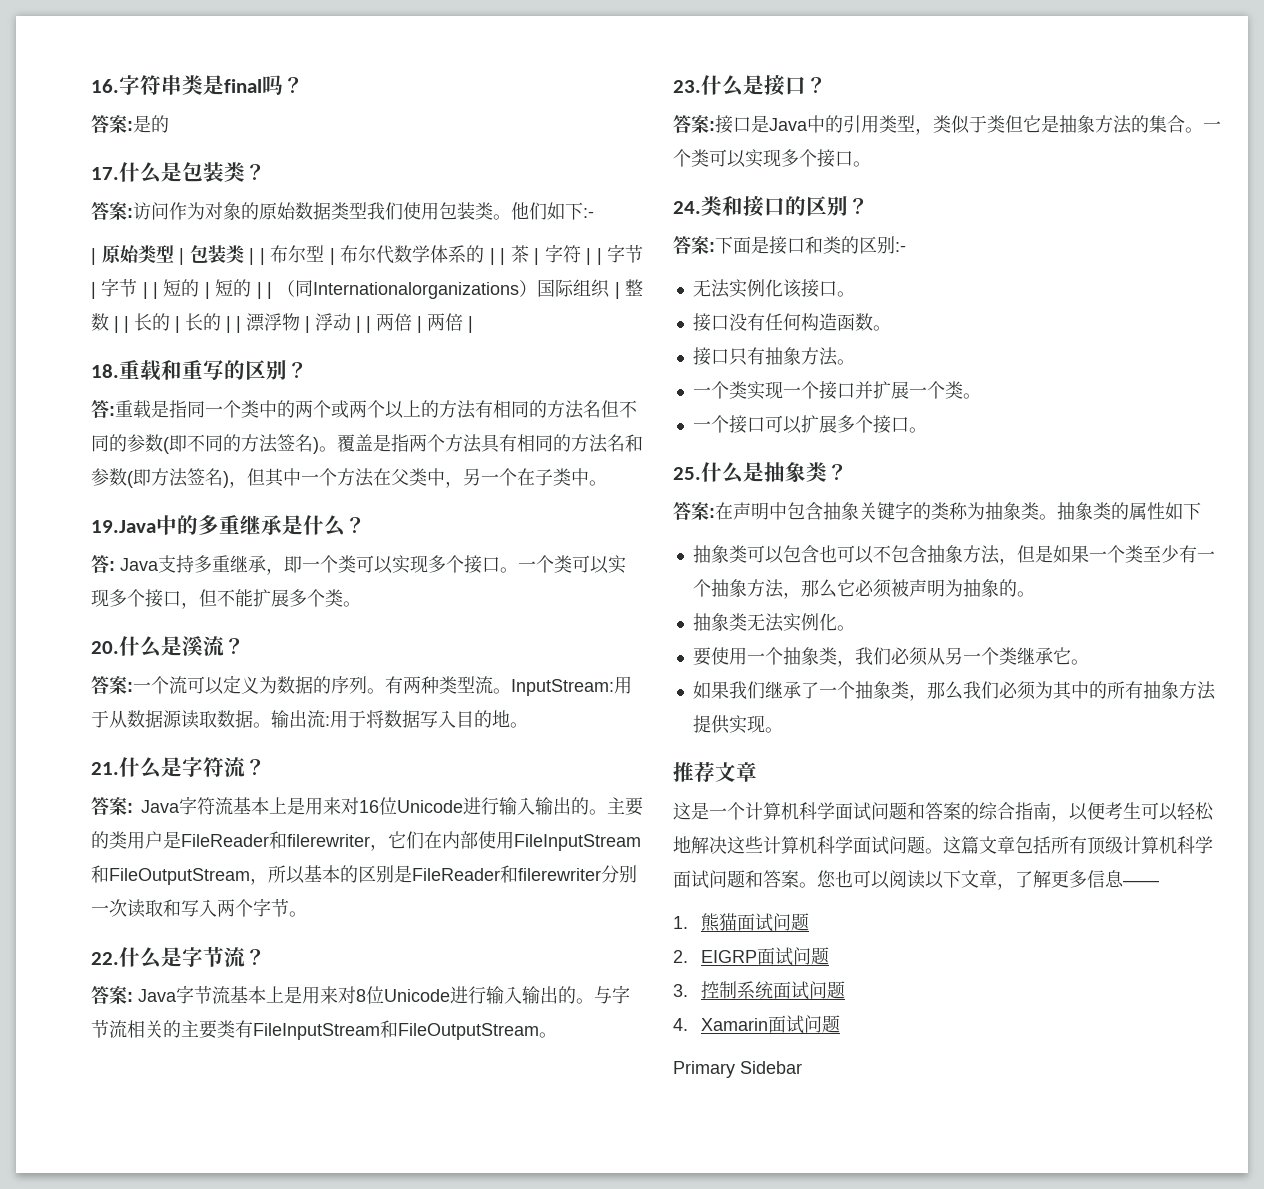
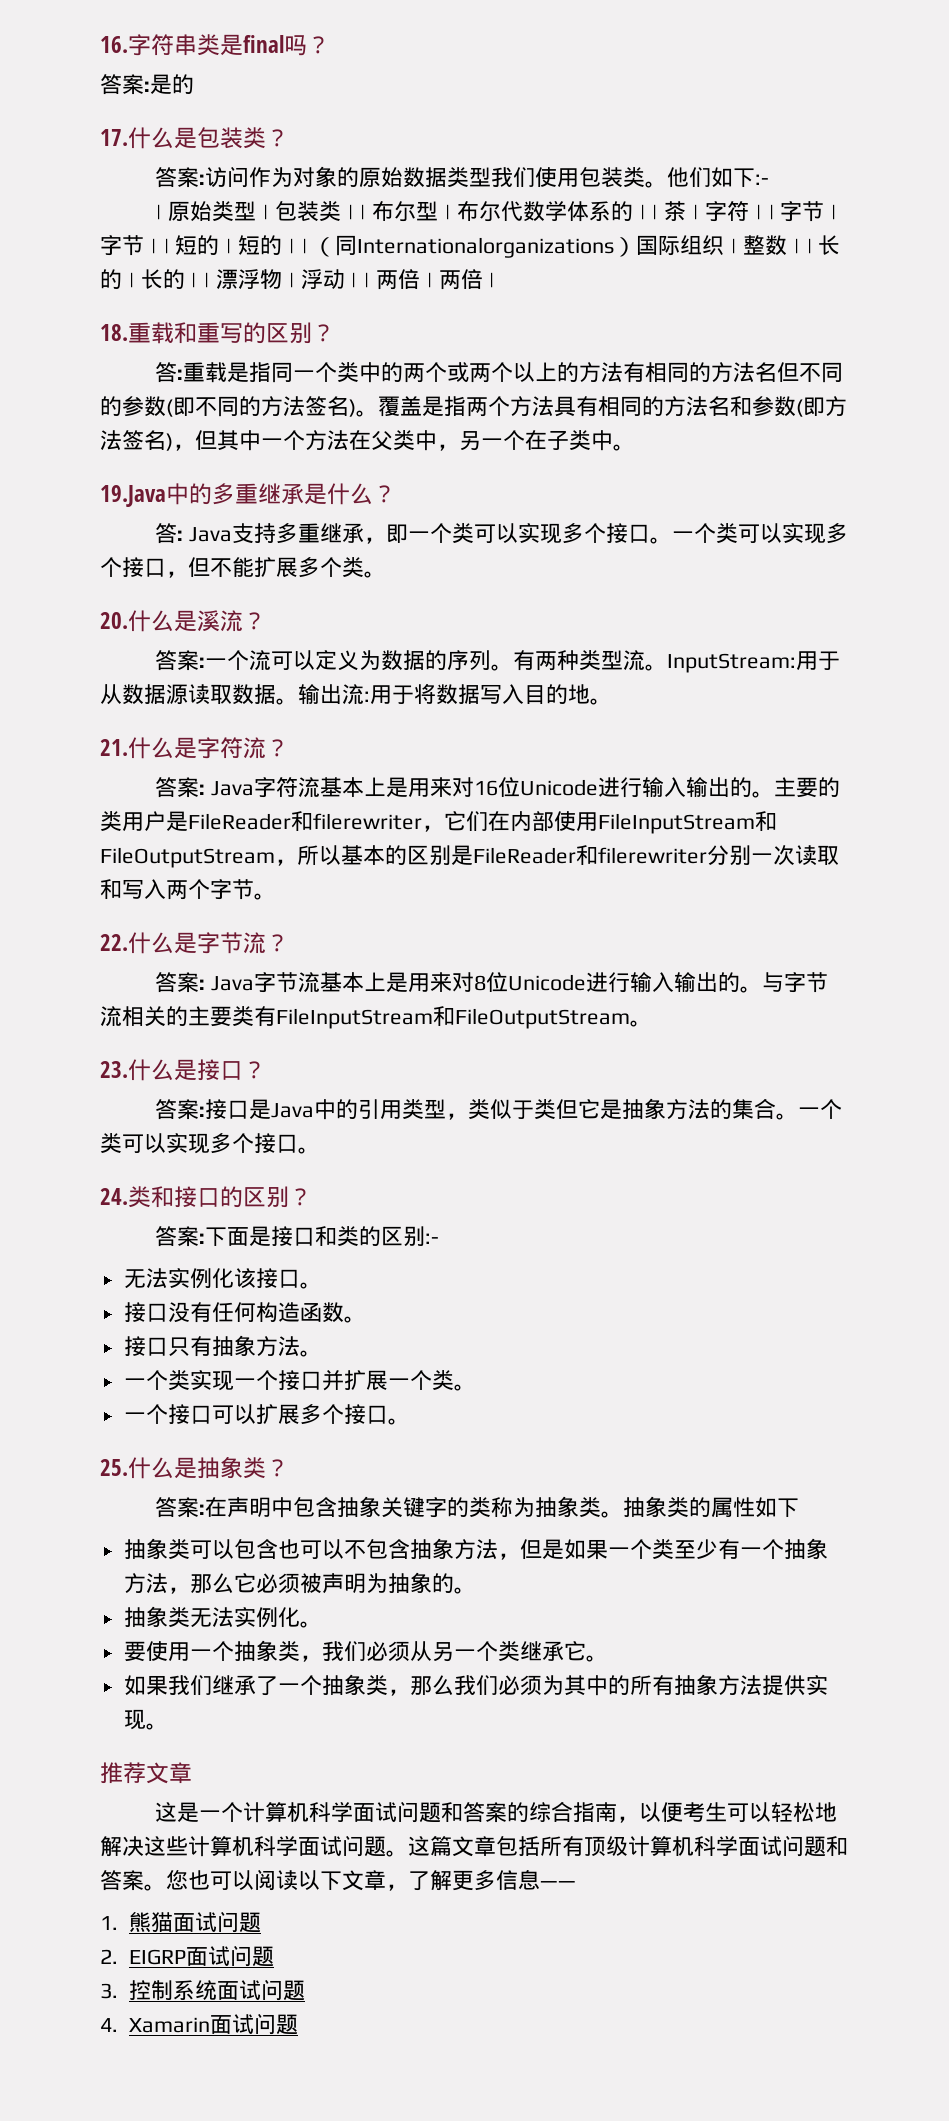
[673,1061,802,1078] // Primary Sidebar -> (298, 2024) none

